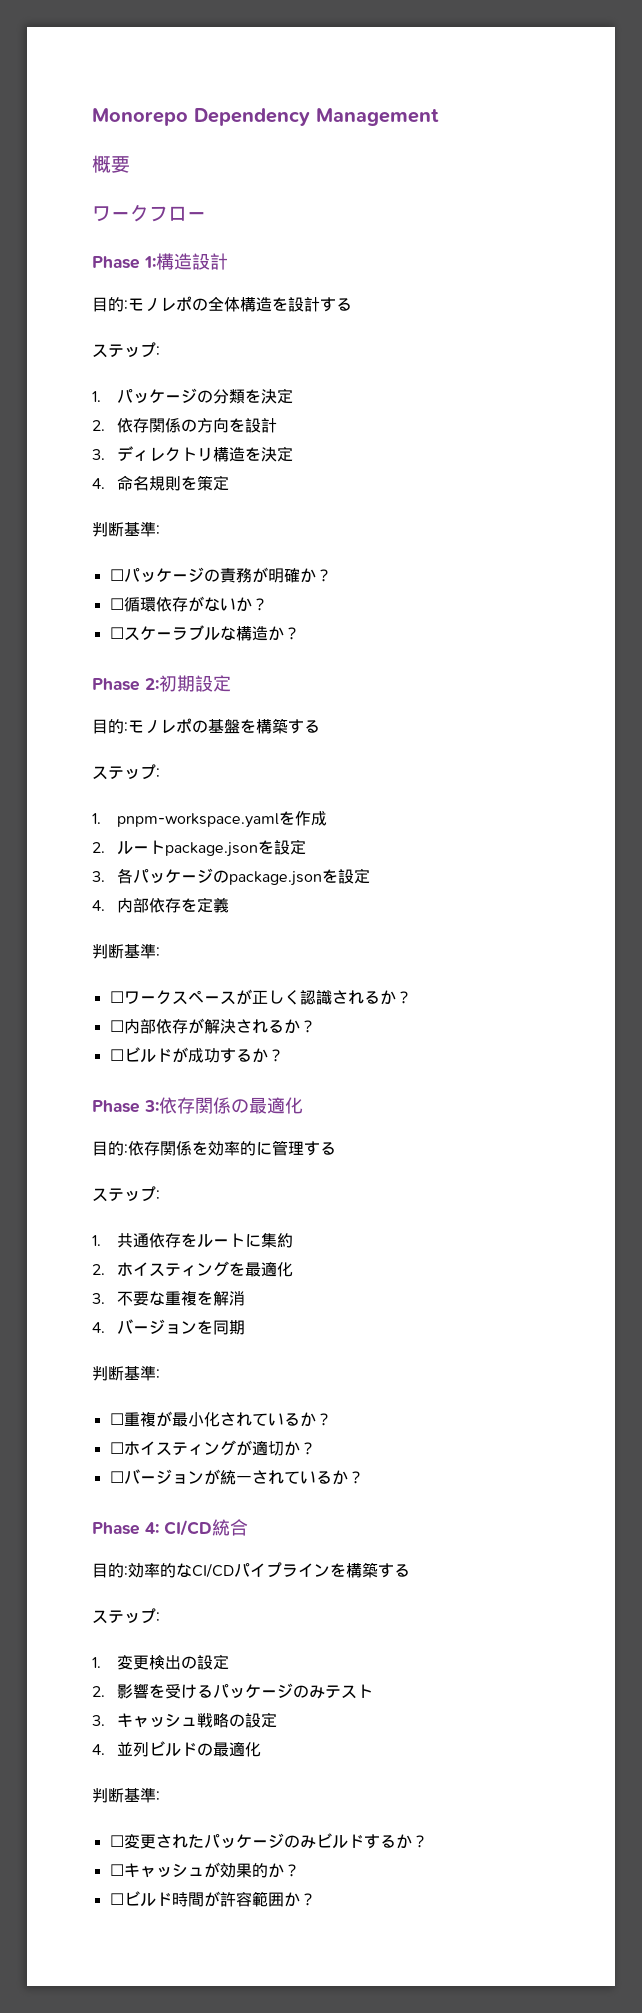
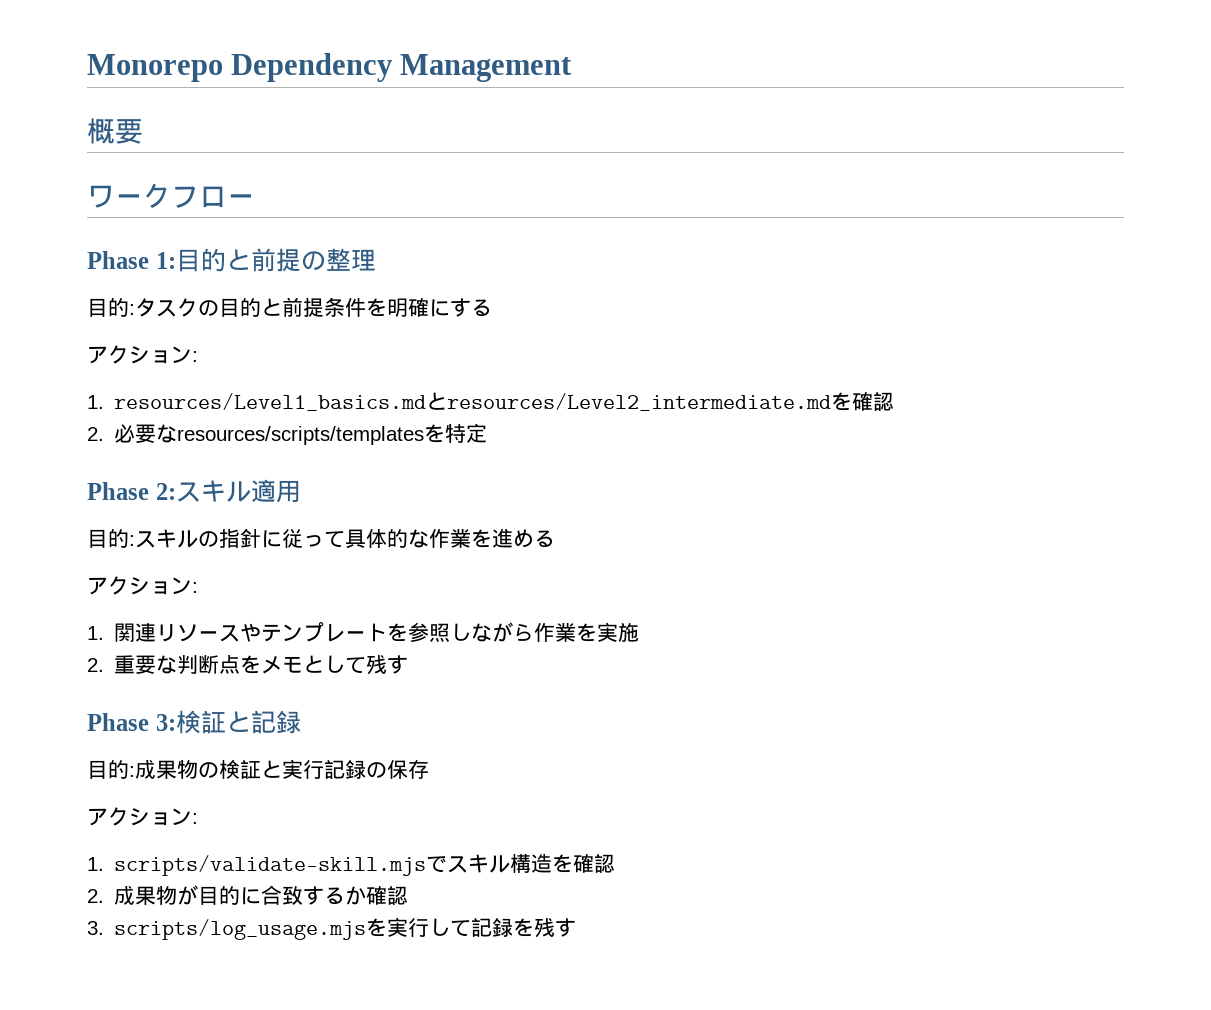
[156,253,228,270] [92,296,352,312] [92,342,160,358] [92,388,293,404] [92,418,277,433] [92,446,293,462] [92,475,229,491] [92,521,160,537] [109,567,332,583] [109,596,268,612] [109,625,300,641] 構造設計 // 目的:モノレポの全体構造を設計する // ステップ: // 1.パッケージの分類を決定 // 2.依存関係の方向を設計 // 3.ディレクトリ構造を決定 // 4.命名規則を策定 // 判断基準: // ☐パッケージの責務が明確か？ // ☐循環依存がないか？ // ☐スケーラブルな構造か？ -> [175,248,376,272] [87,297,492,317] [87,345,198,364] [87,392,895,411] [87,423,488,445] 目的と前提の整理 // 目的:タスクの目的と前提条件を明確にする // アクション: // 1. resources/Level1_basics.mdとresources/Level2_intermediate.mdを確認 // 2.必要なresources/scripts/templatesを特定
[159,675,231,692] [92,718,320,734] [92,764,160,780] [92,811,327,828] [92,839,306,857] [92,868,370,886] [92,897,229,913] [92,943,160,959] [109,989,412,1005] [109,1018,316,1034] [109,1047,284,1063] 初期設定 // 目的:モノレポの基盤を構築する // ステップ: // 1. pnpm-workspace.yamlを作成 // 2.ルートpackage.jsonを設定 // 3.各パッケージのpackage.jsonを設定 // 4.内部依存を定義 // 判断基準: // ☐ワークスペースが正しく認識されるか？ // ☐内部依存が解決されるか？ // ☐ビルドが成功するか？ -> [175,479,301,503] [87,528,555,549] [87,576,198,595] [87,622,640,642] [87,655,409,675] スキル適用 // 目的:スキルの指針に従って具体的な作業を進める // アクション: // 1.関連リソースやテンプレートを参照しながら作業を実施 // 2.重要な判断点をメモとして残す
[159,1097,303,1114] [92,1140,336,1156] [92,1186,160,1202] [92,1233,293,1248] [92,1261,293,1277] [92,1291,245,1306] [92,1319,245,1335] [92,1365,160,1381] [109,1411,332,1427] [109,1440,316,1456] [109,1469,364,1485] [92,1519,248,1536] [92,1562,410,1578] [92,1608,160,1624] [92,1654,229,1670] [92,1683,373,1699] [92,1712,277,1728] [92,1741,261,1757] [92,1787,160,1803] [109,1833,428,1849] [109,1862,300,1878] [109,1891,316,1907] 依存関係の最適化 // 目的:依存関係を効率的に管理する // ステップ: // 1.共通依存をルートに集約 // 2.ホイスティングを最適化 // 3.不要な重複を解消 // 4.バージョンを同期 // 判断基準: // ☐重複が最小化されているか？ // ☐ホイスティングが適切か？ // ☐バージョンが統一されているか？ // Phase 4: CI/CD統合 // 目的:効率的なCI/CDパイプラインを構築する // ステップ: // 1.変更検出の設定 // 2.影響を受けるパッケージのみテスト // 3.キャッシュ戦略の設定 // 4.並列ビルドの最適化 // 判断基準: // ☐変更されたパッケージのみビルドするか？ // ☐キャッシュが効果的か？ // ☐ビルド時間が許容範囲か？ -> [175,710,301,734] [87,759,429,779] [87,807,198,826] [87,853,616,876] [87,885,409,905] [87,917,577,940] 検証と記録 // 目的:成果物の検証と実行記録の保存 // アクション: // 1. scripts/validate-skill.mjsでスキル構造を確認 // 2.成果物が目的に合致するか確認 // 3. scripts/log_usage.mjsを実行して記録を残す

